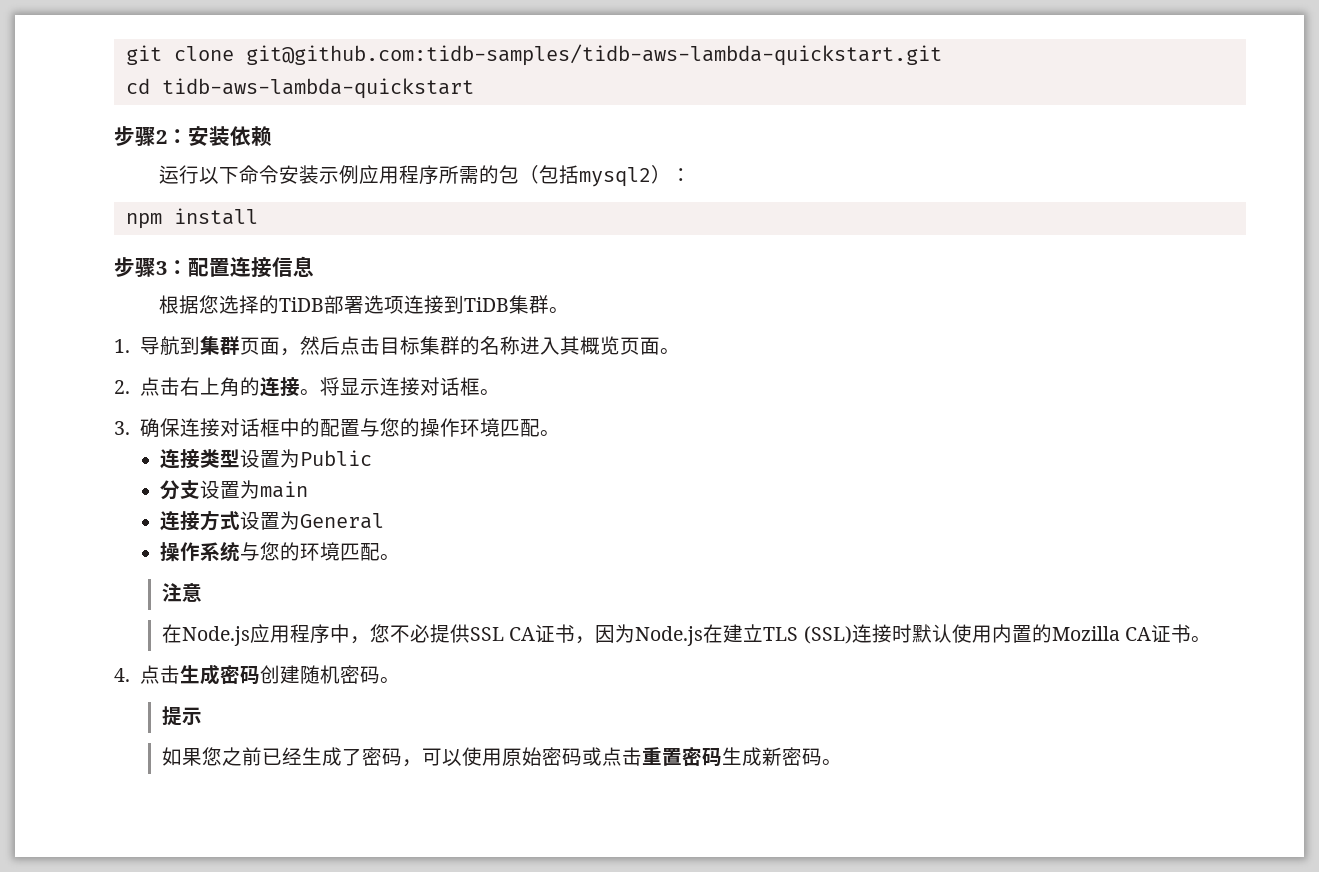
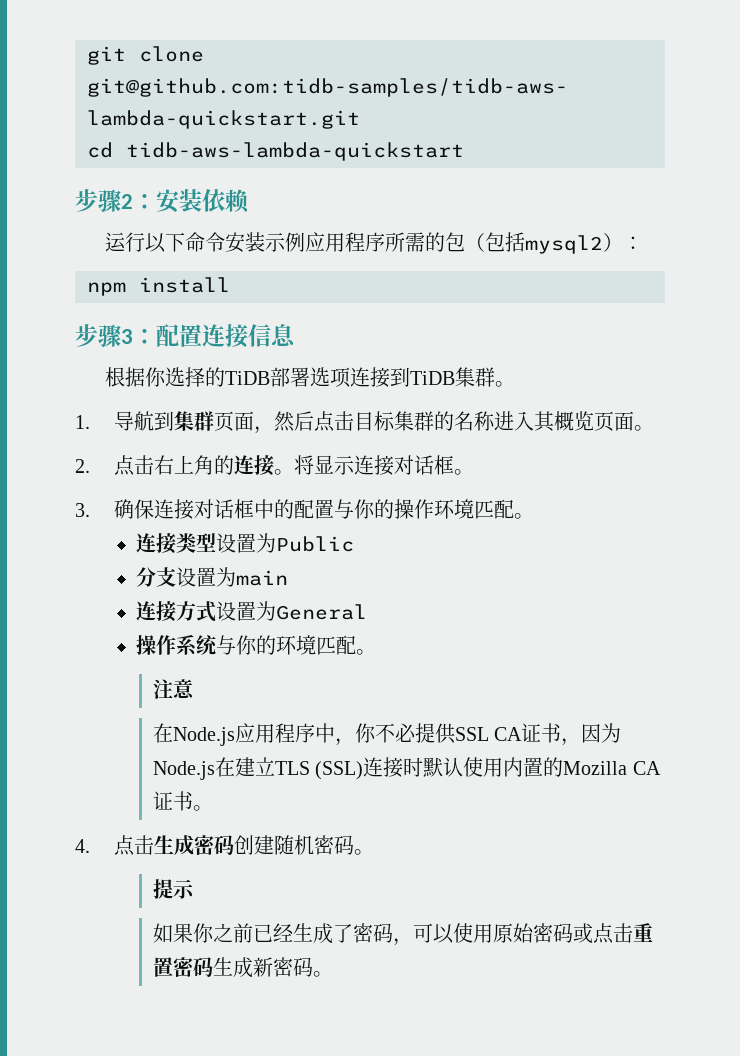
[198,295,219,314] 您 -> [145,367,167,387] 你
[379,418,400,437] 您 -> [353,499,375,519] 你
[259,542,280,561] 您 -> [235,635,257,655] 你
[370,624,391,643] 您 -> [354,723,376,743] 你
[202,747,223,766] 您 -> [192,923,214,943] 你

